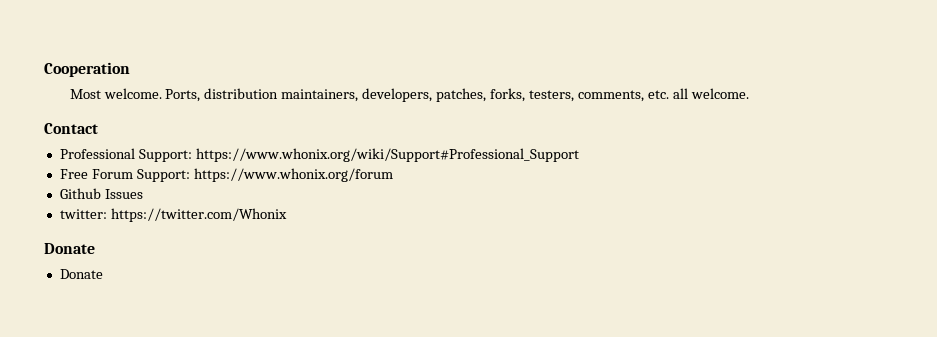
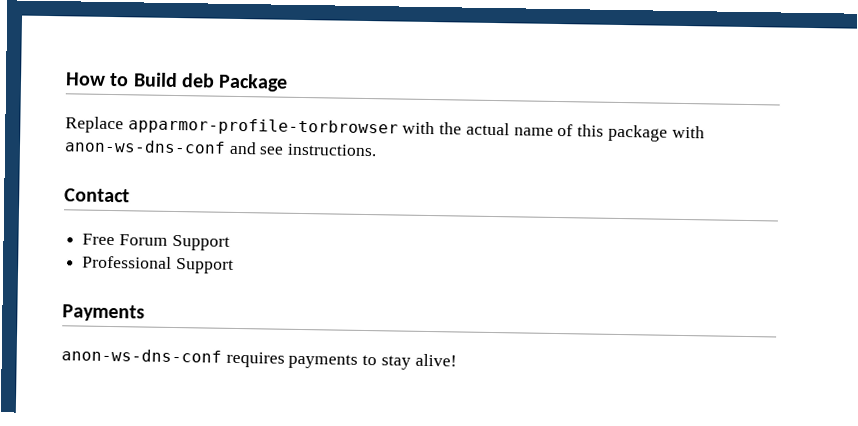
[44,62,130,77] [69,88,749,102] [44,123,98,134] [59,148,579,162] [59,168,393,182] [59,188,143,199] [59,208,287,222] [44,243,95,254] [59,269,103,279] Cooperation // Most welcome. Ports, distribution maintainers, developers, patches, forks, testers, comments, etc. all welcome. // Contact // Professional Support: https://www.whonix.org/wiki/Support#Professional_Support // Free Forum Support: https://www.whonix.org/forum // Github Issues // twitter: https://twitter.com/Whonix // Donate // Donate -> [65,72,289,92] [65,116,705,142] [64,139,378,157] [64,188,130,203] [82,233,230,251] [82,255,234,274] [62,304,145,322] [61,348,457,370] How to Build deb Package // Replace apparmor-profile-torbrowser with the actual name of this package with anon-ws-dns-conf and see instructions. // Contact // Free Forum Support // Professional Support // Payments // anon-ws-dns-conf requires payments to stay alive!

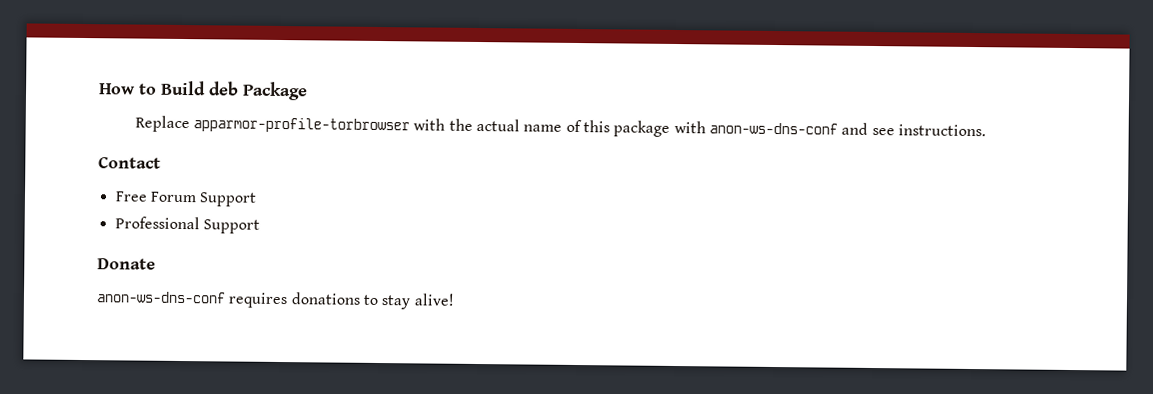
[62,304,145,322] Payments -> [97,258,156,270] Donate
[288,353,359,369] payments -> [290,292,361,305] donations

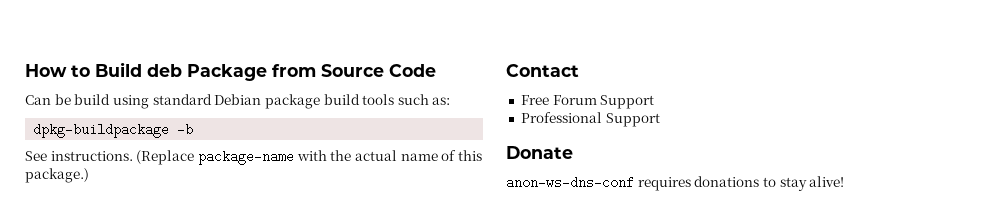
[134,115,411,134] // Replace apparmor-profile-torbrowser -> [272,64,436,77] [25,94,451,109] [33,123,194,138] [25,150,294,165] from Source Code // Can be build using standard Debian package build tools such as: // dpkg-buildpackage -b // See instructions. (Replace package-name
[613,120,986,137] package with anon-ws-dns-conf and see instructions. -> [25,168,89,183] package.)

